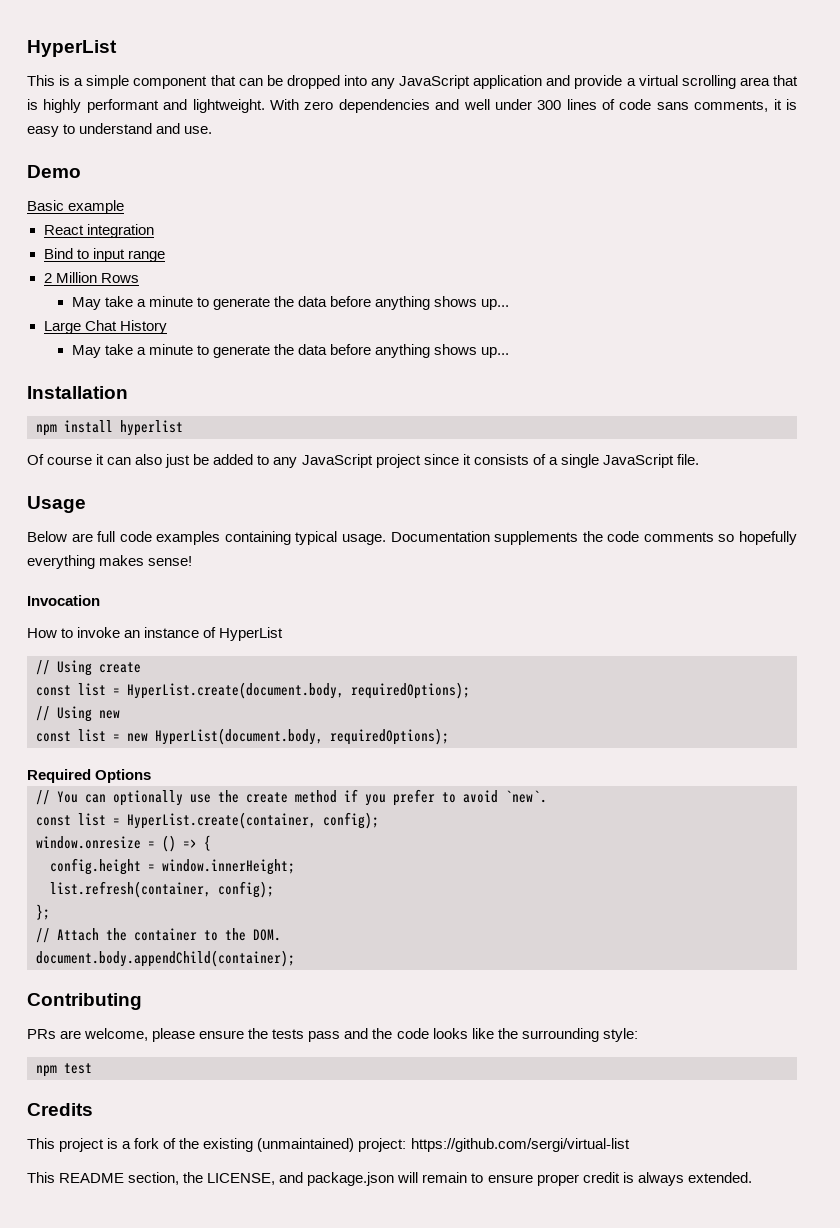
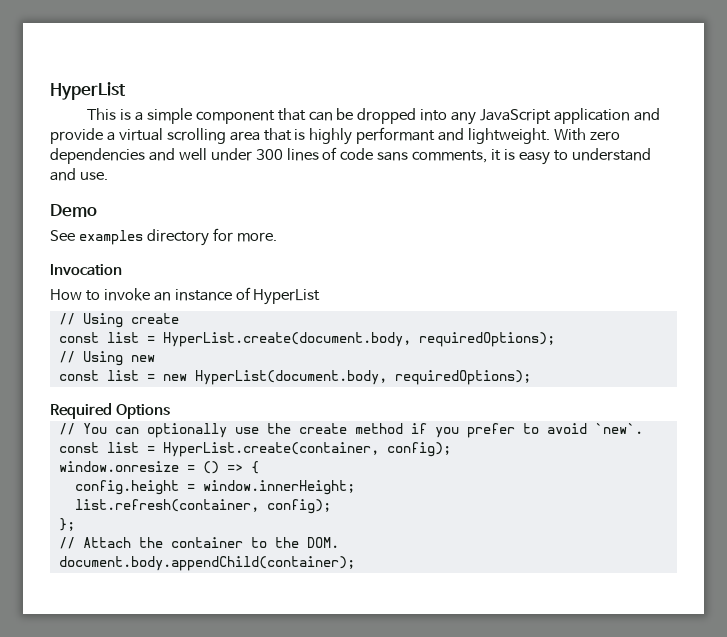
[27,200,125,214] [43,224,154,238] [43,248,165,262] [43,272,139,283] [71,296,510,310] [43,320,167,334] [71,344,510,358] [27,386,128,399] [36,420,183,436] [27,454,699,468] [27,496,86,513] [27,531,797,545] [27,555,193,569] Basic example // React integration // Bind to input range // 2 Million Rows // May take a minute to generate the data before anything shows up... // Large Chat History // May take a minute to generate the data before anything shows up... // Installation // npm install hyperlist // Of course it can also just be added to any JavaScript project since it consists of a single JavaScript file. // Usage // Below are full code examples containing typical usage. Documentation supplements the code comments so hopefully everything makes sense! -> [50,228,277,246] See examples directory for more.
[27,993,142,1010] [27,1028,638,1042] [36,1063,92,1077] [27,1103,93,1116] [27,1138,630,1152] [27,1172,752,1186] // Contributing // PRs are welcome, please ensure the tests pass and the code looks like the surrounding style: // npm test // Credits // This project is a fork of the existing (unmaintained) project: https://github.com/sergi/virtual-list // This README section, the LICENSE, and package.json will remain to ensure proper credit is always extended. -> (355, 563) none

